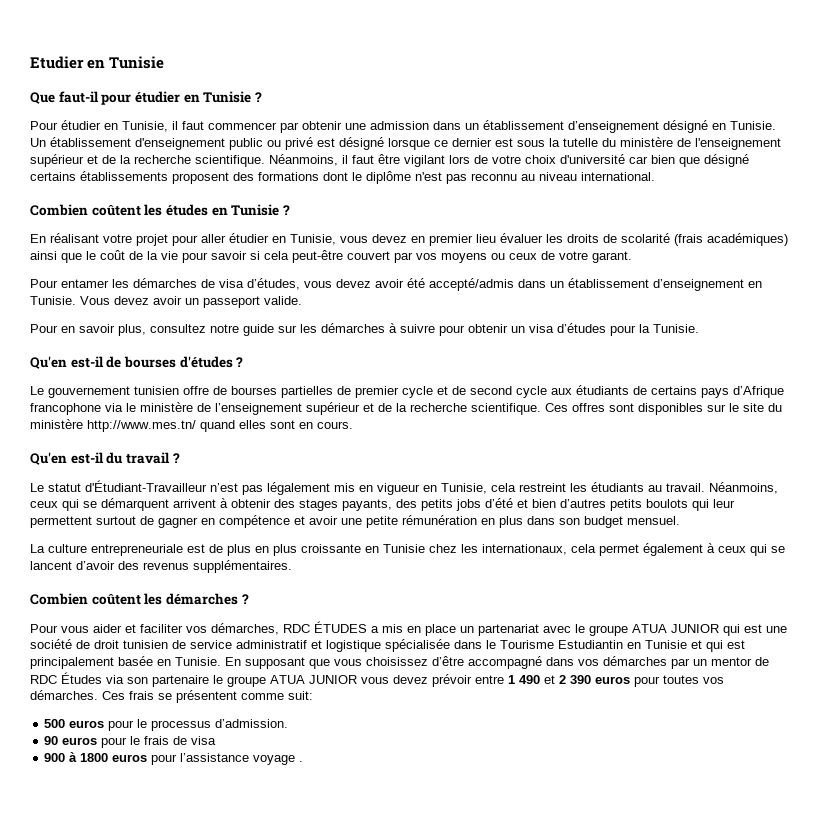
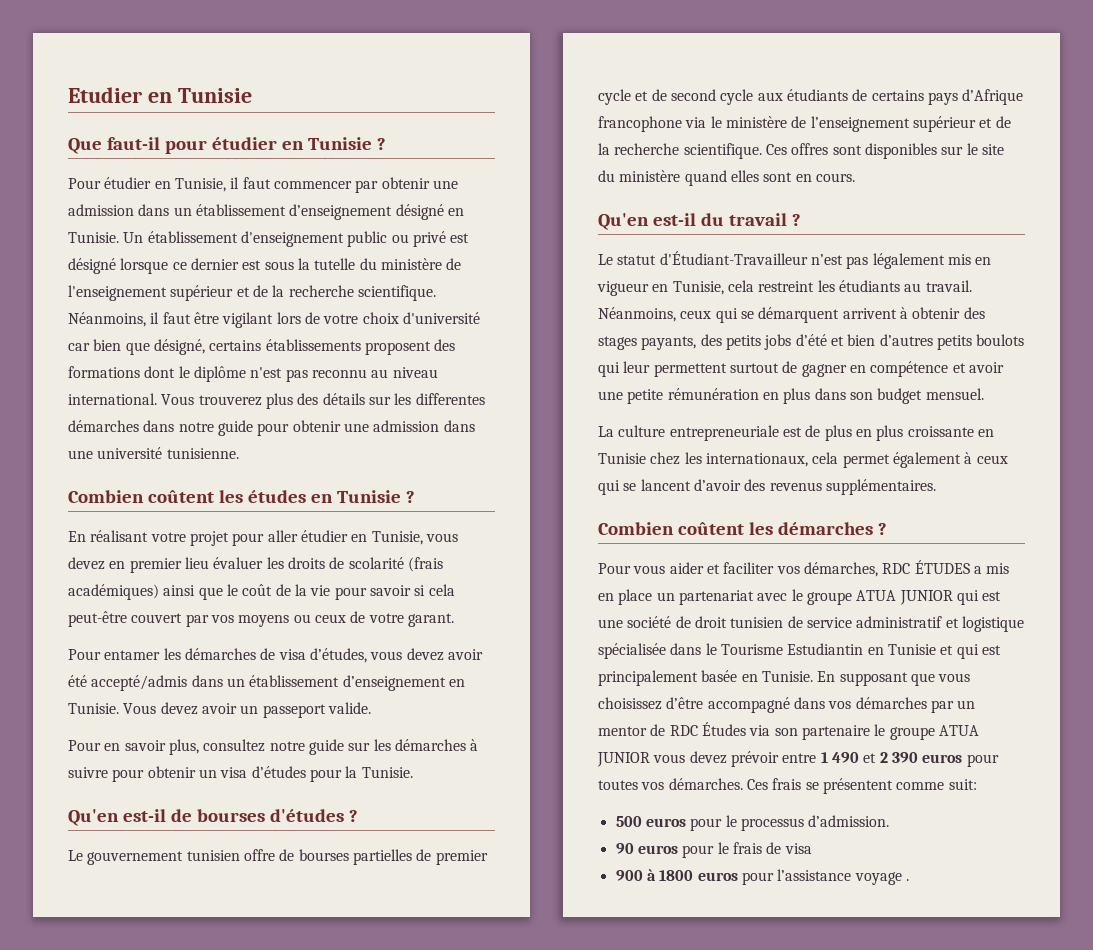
[704,154,749,167] désigné -> [153,339,205,355] désigné,
(655, 176) none -> [161,393,485,409] [68,420,475,436] [68,447,239,459] Vous trouverez plus des détails sur les differentes démarches dans notre guide pour obtenir une admission dans une université tunisienne.
[87,420,196,432] http://www.mes.tn/ -> (681, 176) none

